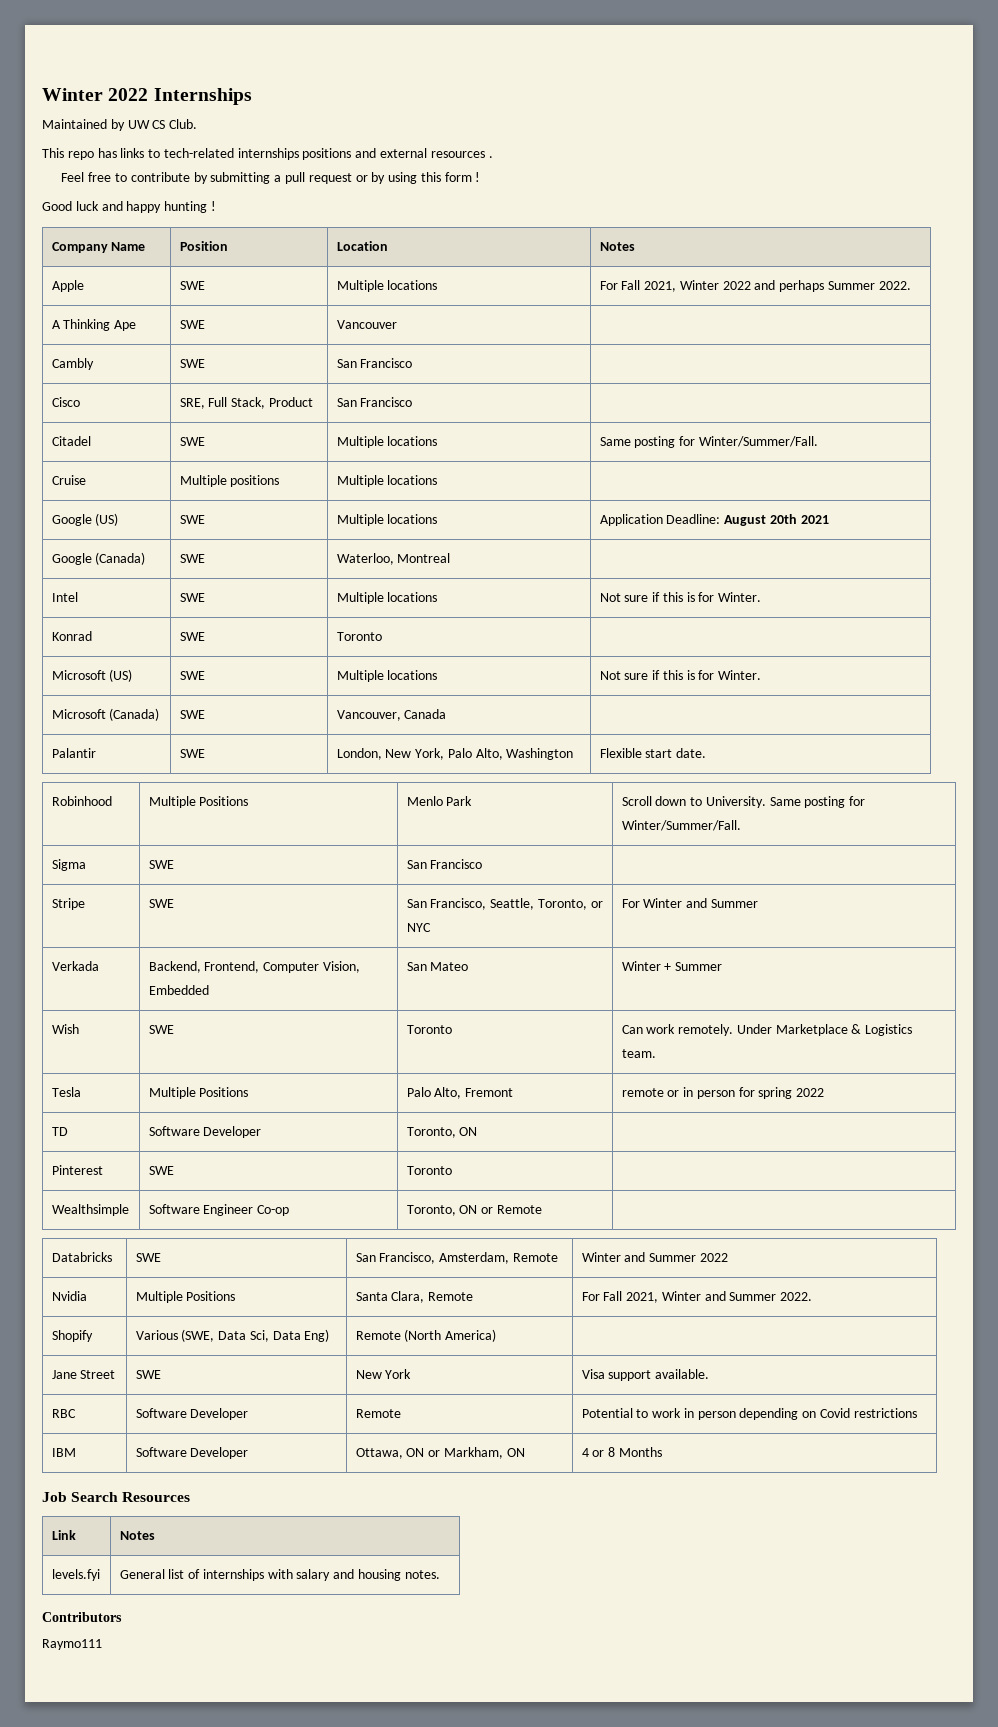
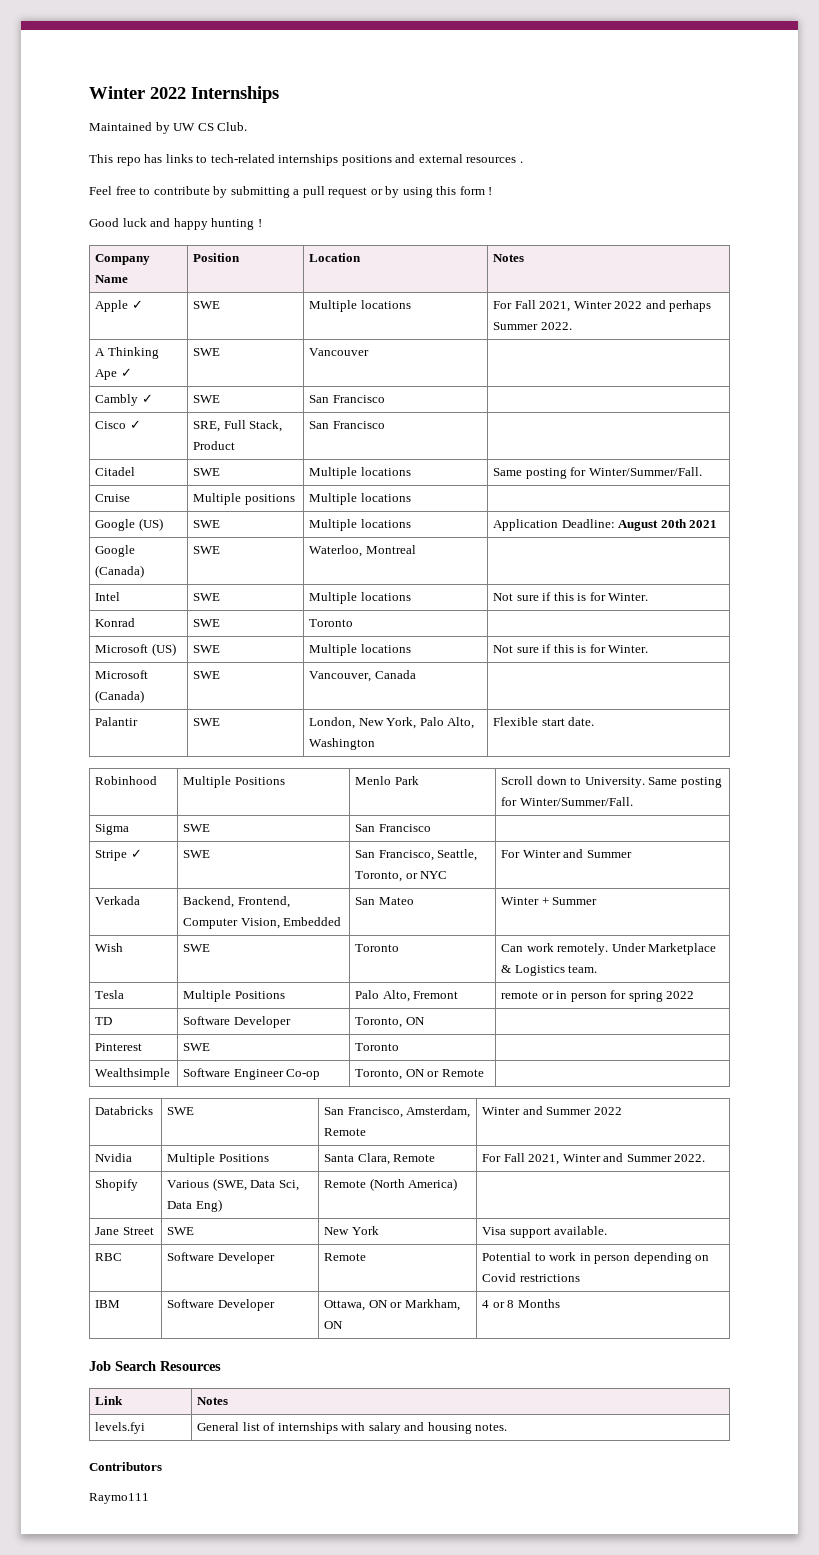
(84, 286) none -> [131,300,143,309] ✓
(137, 325) none -> [120,368,132,377] ✓
(94, 364) none -> [141,394,153,403] ✓
(80, 402) none -> [129,420,141,429] ✓
(85, 904) none -> [130,849,142,858] ✓

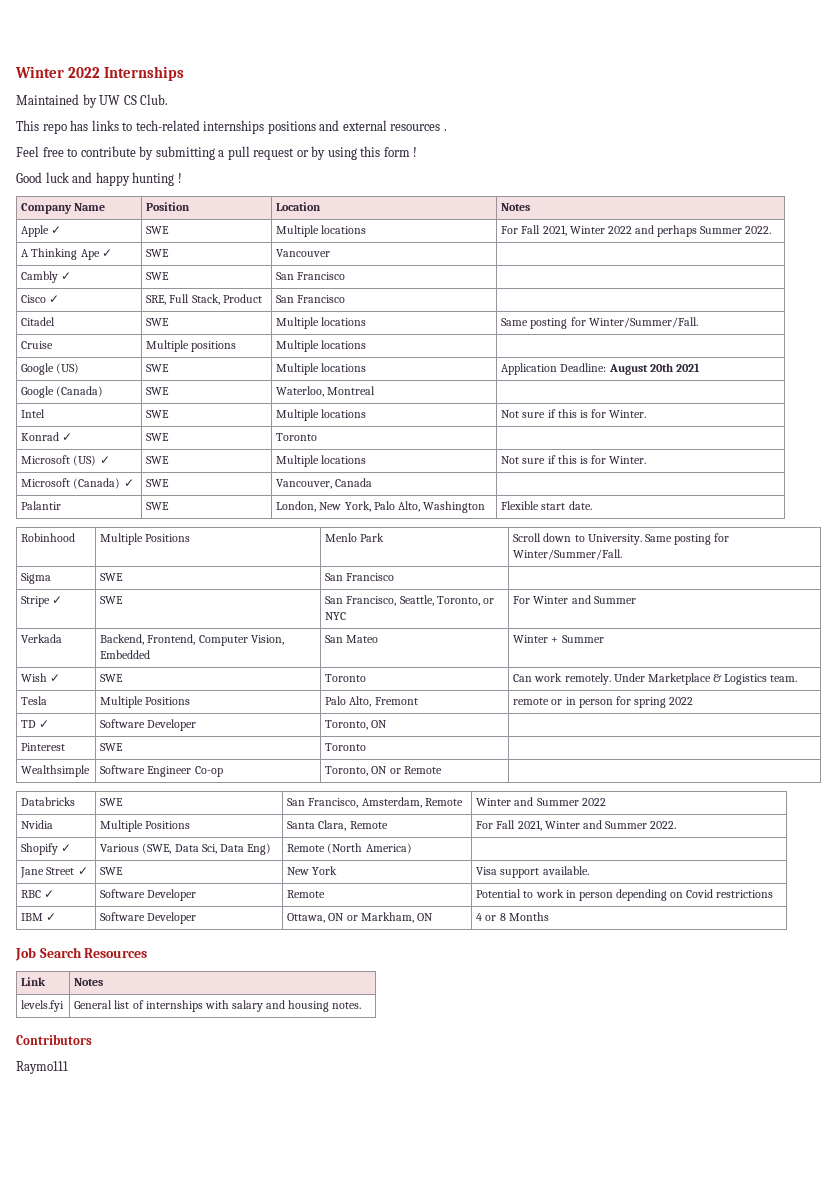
(136, 622) none -> [62,433,73,441] ✓
(176, 649) none -> [99,456,110,464] ✓
(145, 696) none -> [123,479,134,487] ✓
(124, 947) none -> [50,674,61,682] ✓
(113, 1021) none -> [39,720,50,728] ✓
(139, 1185) none -> [61,844,72,852] ✓
(154, 1231) none -> [77,867,88,875] ✓
(123, 1257) none -> [44,890,55,898] ✓
(121, 1304) none -> [46,913,57,921] ✓

